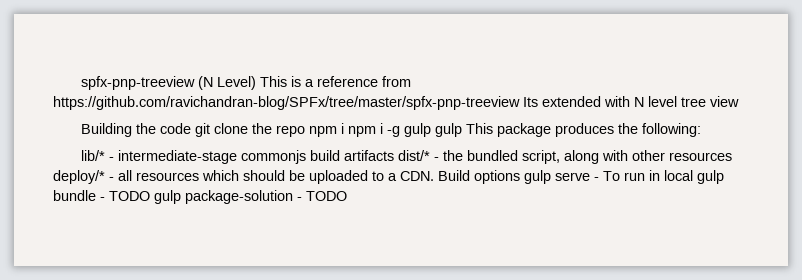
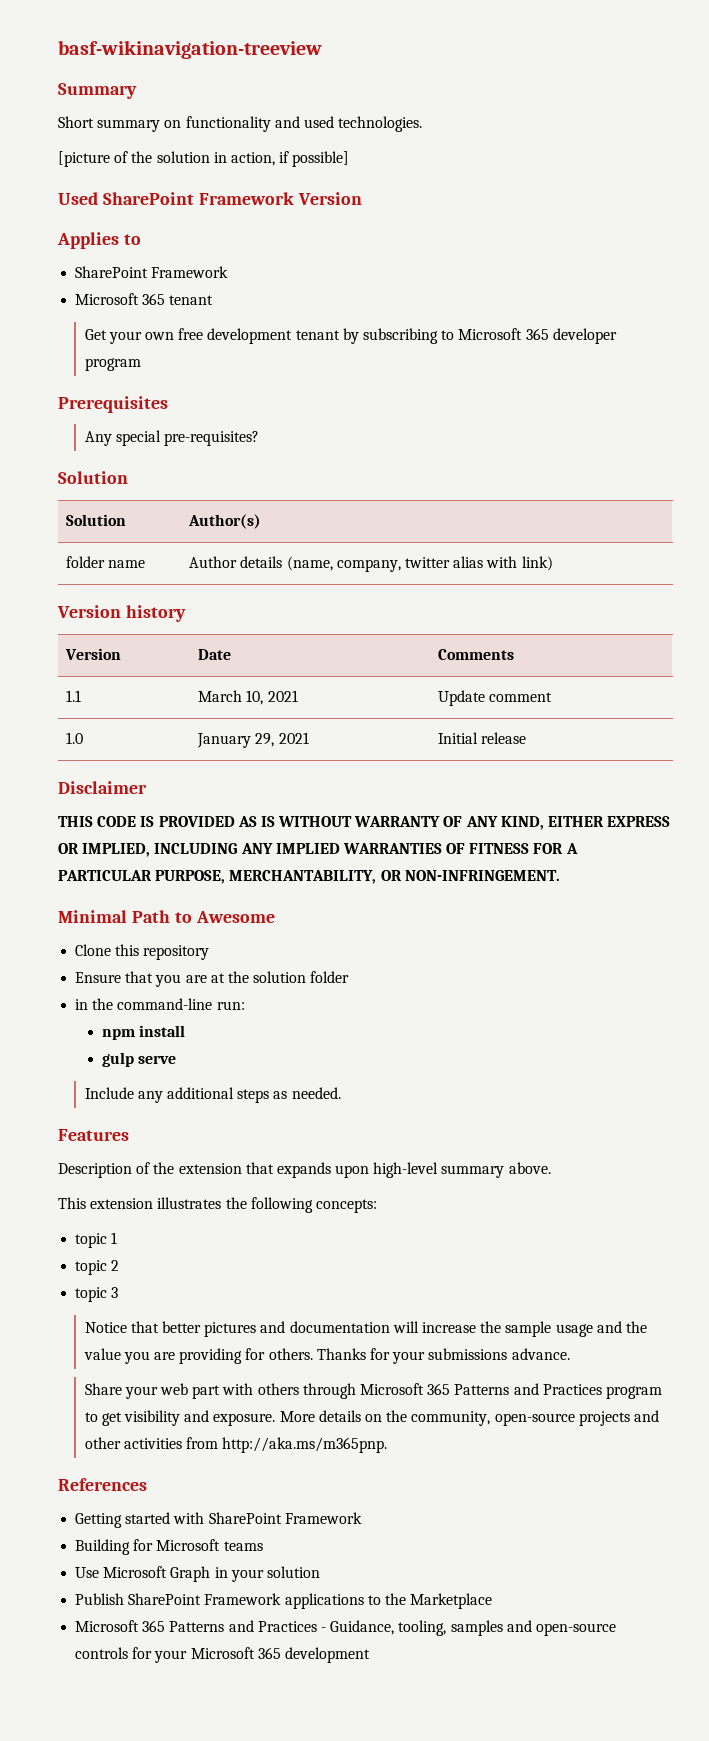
[80,76,411,90] [53,96,739,110] [80,123,701,137] [80,150,732,164] [53,170,724,184] [53,190,347,204] spfx-pnp-treeview (N Level) This is a reference from https://github.com/ravichandran-blog/SPFx/tree/master/spfx-pnp-treeview Its extended with N level tree view // Building the code git clone the repo npm i npm i -g gulp gulp This package produces the following: // lib/* - intermediate-stage commonjs build artifacts dist/* - the bundled script, along with other resources deploy/* - all resources which should be uploaded to a CDN. Build options gulp serve - To run in local gulp bundle - TODO gulp package-solution - TODO -> [58,40,322,59] [58,83,137,99] [58,116,423,132] [58,151,350,167] [58,192,362,205] [57,232,141,249] [75,266,229,278] [75,293,214,305] [84,328,617,344] [84,358,141,371] [58,396,168,413] [84,430,260,446] [58,471,128,484] [66,514,127,526] [188,514,262,529] [66,556,146,568] [189,556,553,572] [57,605,186,622] [65,648,122,660] [198,649,232,660] [438,649,515,660] [66,690,82,702] [198,690,298,705] [438,690,553,706] [66,732,84,744] [197,732,309,748] [438,732,527,744] [58,781,147,794] [58,816,671,830] [58,843,578,857] [58,870,560,884] [58,910,275,923] [75,944,210,960] [75,971,350,987] [75,998,245,1010] [101,1025,185,1040] [101,1052,176,1067] [84,1087,341,1103] [58,1129,129,1141] [58,1162,551,1178] [58,1197,377,1213] [75,1232,118,1248] [75,1260,120,1275] [75,1287,119,1302] [84,1321,647,1337] [83,1348,570,1364] [84,1383,662,1399] [84,1410,659,1426] [84,1437,388,1453] [58,1478,147,1491] [75,1512,362,1528] [75,1539,263,1555] [75,1566,320,1582] [75,1593,493,1609] [75,1620,616,1636] [75,1647,370,1663] basf-wikinavigation-treeview // Summary // Short summary on functionality and used technologies. // [picture of the solution in action, if possible] // Used SharePoint Framework Version // Applies to // SharePoint Framework // Microsoft 365 tenant // Get your own free development tenant by subscribing to Microsoft 365 developer program // Prerequisites // Any special pre-requisites? // Solution // Solution | Author(s) // folder name | Author details (name, company, twitter alias with link) // Version history // Version | Date | Comments // 1.1 | March 10, 2021 | Update comment // 1.0 | January 29, 2021 | Initial release // Disclaimer // THIS CODE IS PROVIDED AS IS WITHOUT WARRANTY OF ANY KIND, EITHER EXPRESS OR IMPLIED, INCLUDING ANY IMPLIED WARRANTIES OF FITNESS FOR A PARTICULAR PURPOSE, MERCHANTABILITY, OR NON-INFRINGEMENT. // Minimal Path to Awesome // Clone this repository // Ensure that you are at the solution folder // in the command-line run: // npm install // gulp serve // Include any additional steps as needed. // Features // Description of the extension that expands upon high-level summary above. // This extension illustrates the following concepts: // topic 1 // topic 2 // topic 3 // Notice that better pictures and documentation will increase the sample usage and the value you are providing for others. Thanks for your submissions advance. // Share your web part with others through Microsoft 365 Patterns and Practices program to get visibility and exposure. More details on the community, open-source projects and other activities from http://aka.ms/m365pnp. // References // Getting started with SharePoint Framework // Building for Microsoft teams // Use Microsoft Graph in your solution // Publish SharePoint Framework applications to the Marketplace // Microsoft 365 Patterns and Practices - Guidance, tooling, samples and open-source controls for your Microsoft 365 development

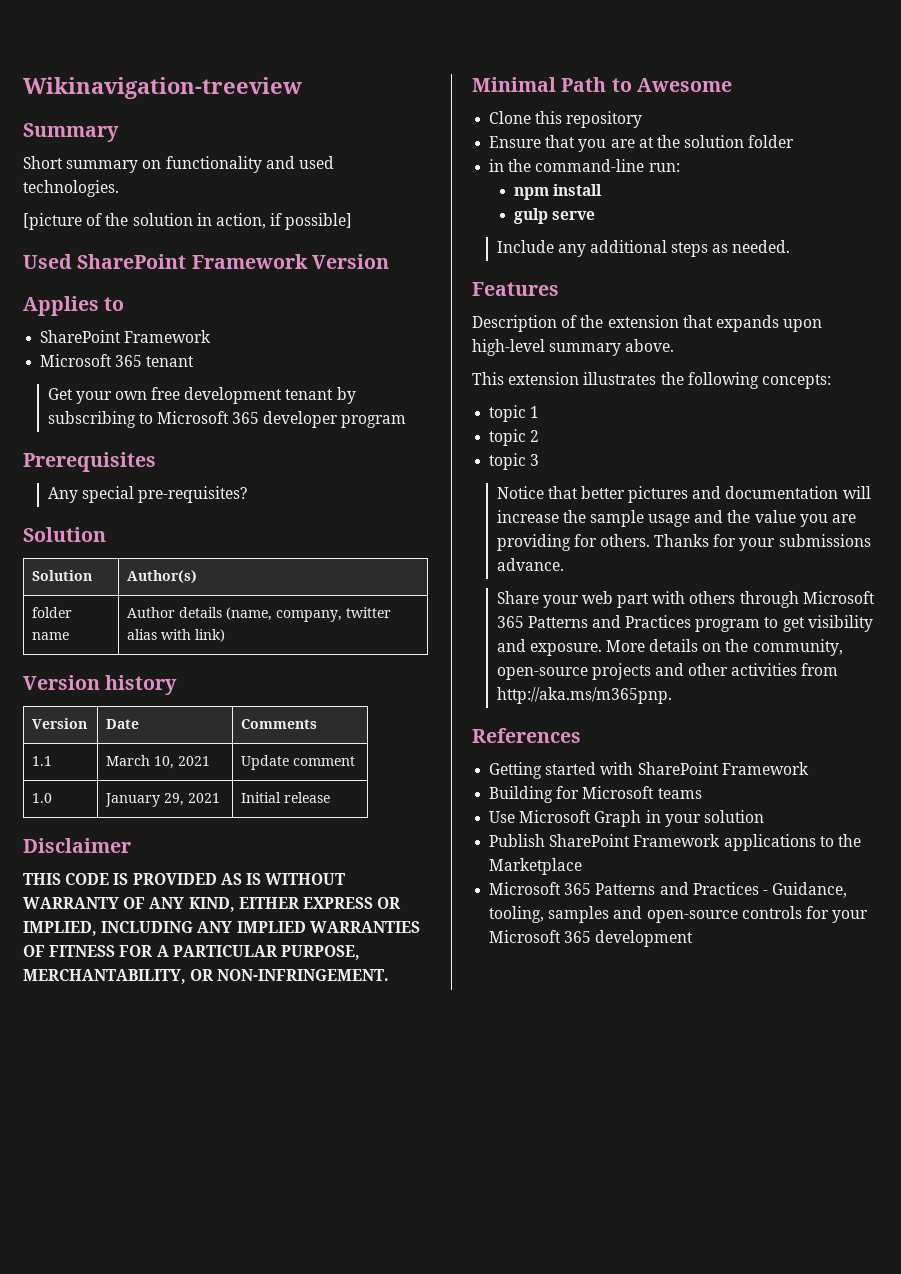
[58,40,322,59] basf-wikinavigation-treeview -> [23,77,302,99] Wikinavigation-treeview

